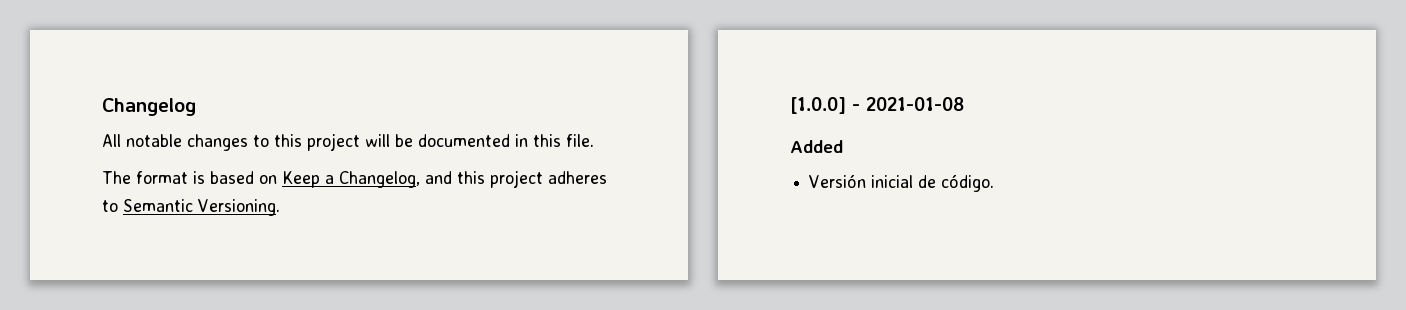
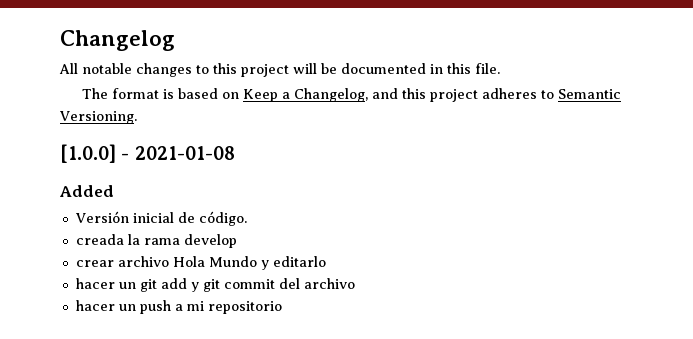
(995, 183) none -> [75,234,237,248] [75,256,326,270] [75,278,355,292] [75,300,282,314] // creada la rama develop // crear archivo Hola Mundo y editarlo // hacer un git add y git commit del archivo // hacer un push a mi repositorio

